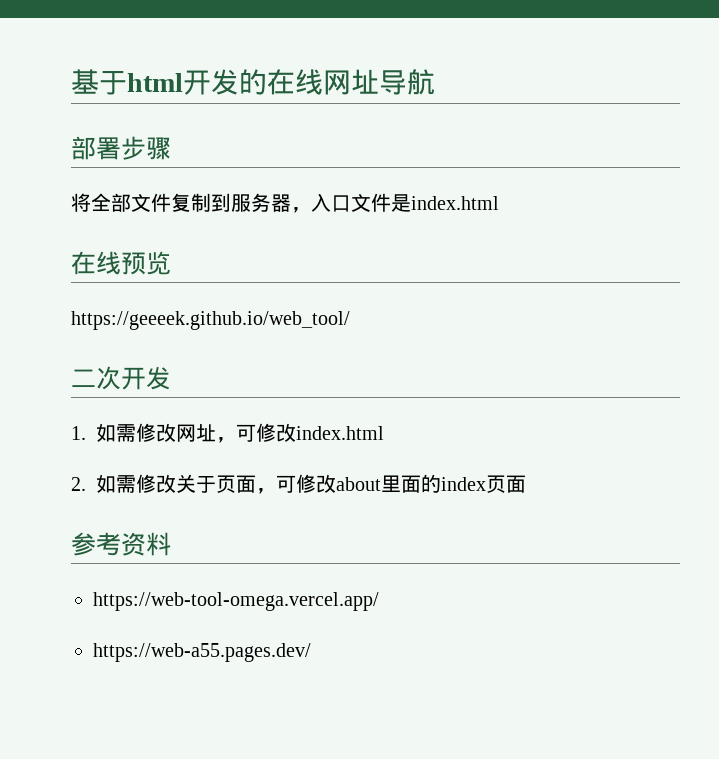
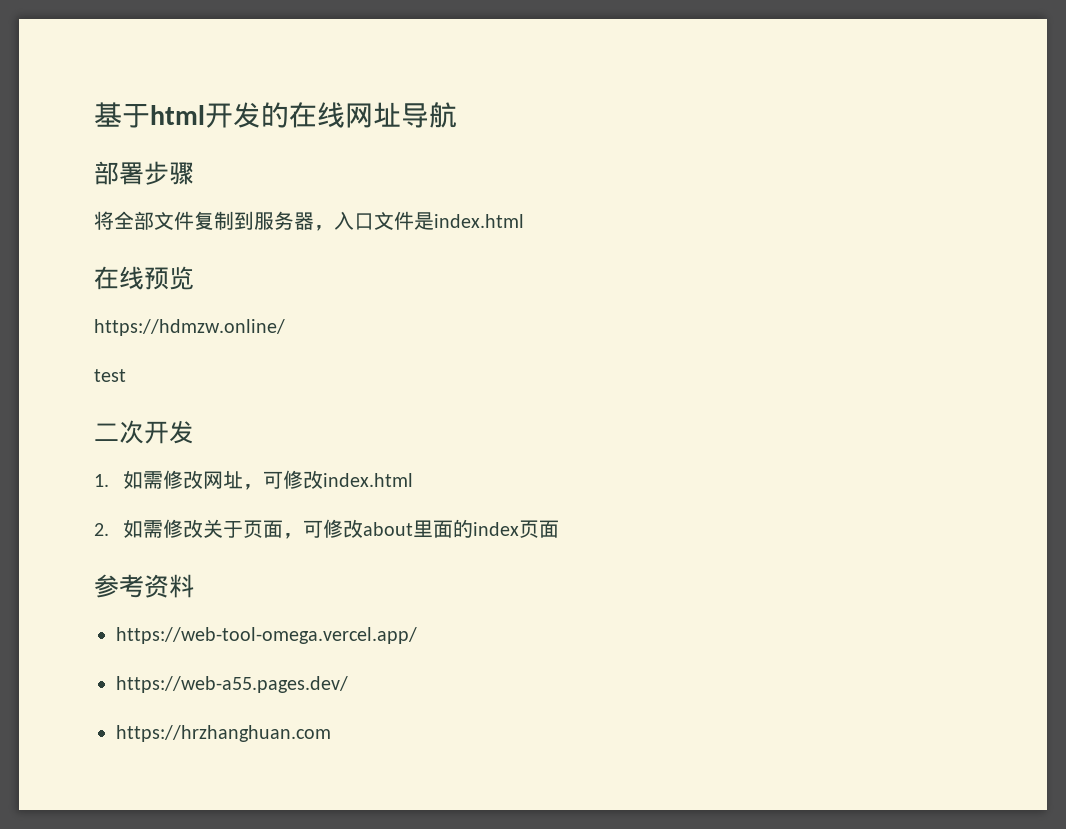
[71,311,350,330] https://geeeek.github.io/web_tool/ -> [94,319,285,336] [94,369,126,382] https://hdmzw.online/ // test
(311, 652) none -> [116,725,331,742] // https://hrzhanghuan.com

